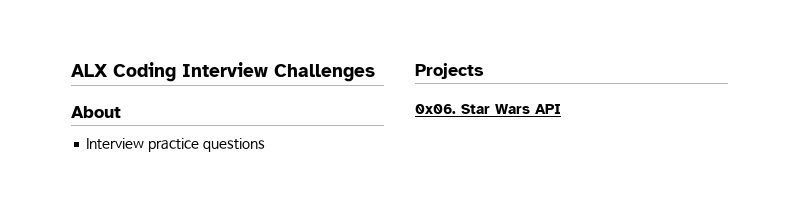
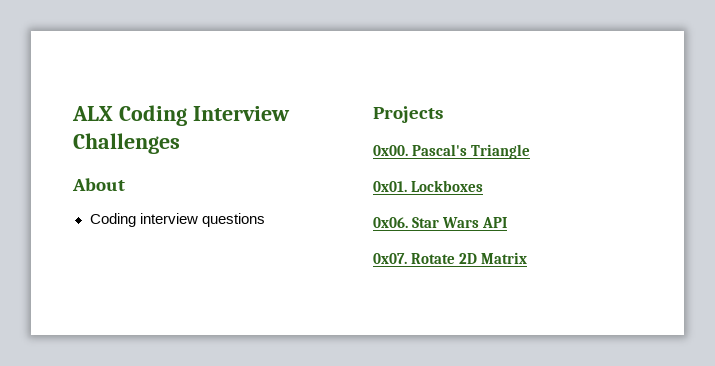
[86,138,200,152] Interview practice -> [89,213,198,227] Coding interview
(484, 71) none -> [373,144,531,159] [373,180,484,192] // 0x00. Pascal's Triangle // 0x01. Lockboxes
(561, 109) none -> [373,252,528,264] // 0x07. Rotate 2D Matrix

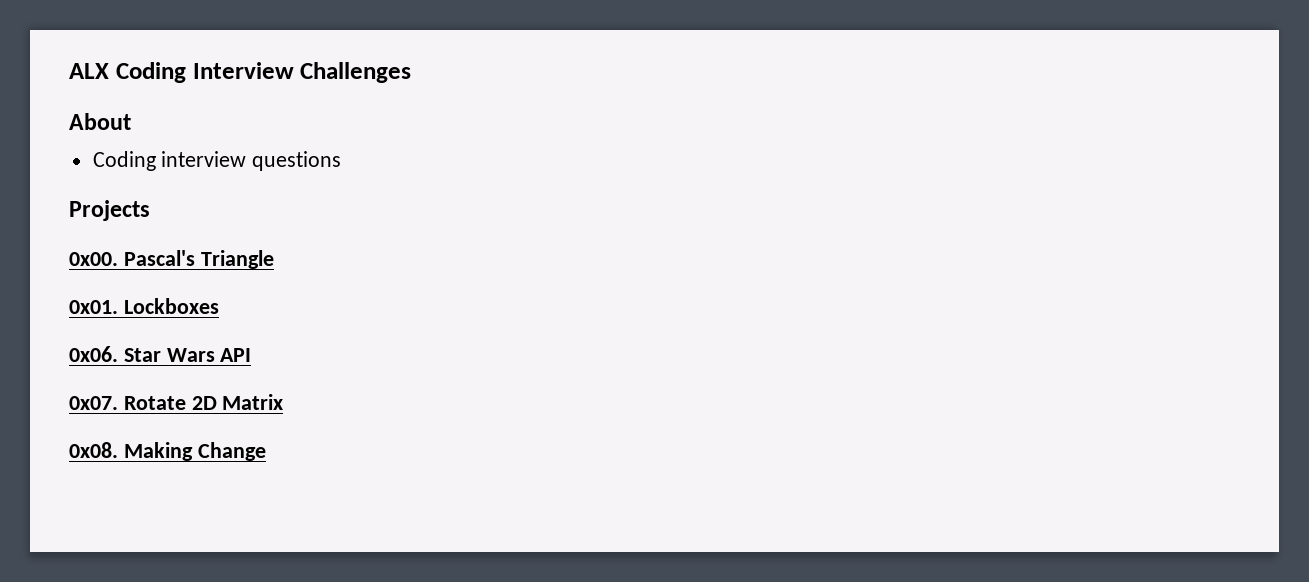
(528, 258) none -> [69,442,266,461] // 0x08. Making Change

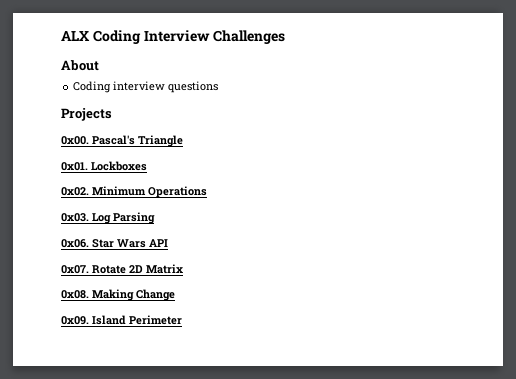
(219, 306) none -> [61,186,207,198] [61,212,155,224] // 0x02. Minimum Operations // 0x03. Log Parsing
(266, 451) none -> [61,315,182,325] // 0x09. Island Perimeter

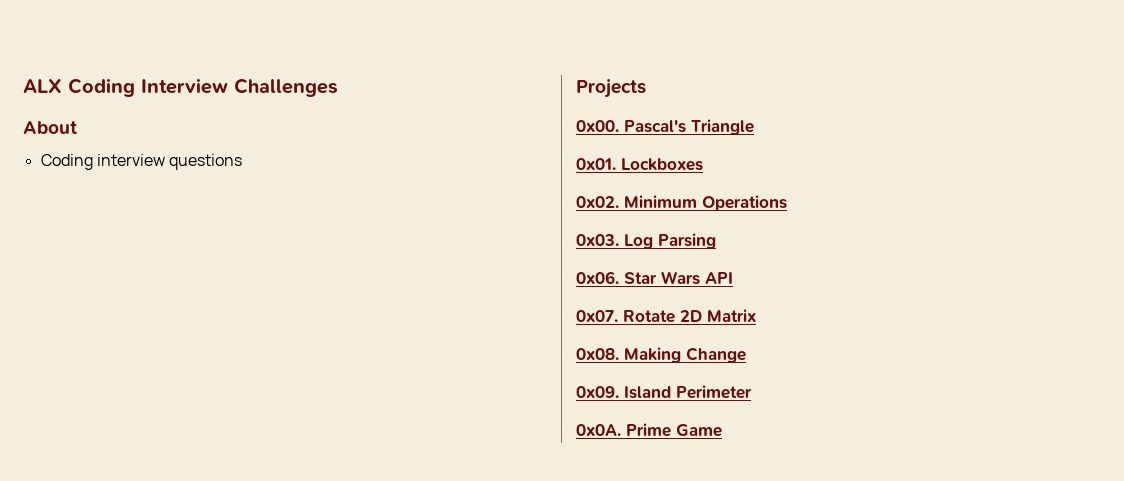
(182, 320) none -> [576,423,722,437] // 0x0A. Prime Game

